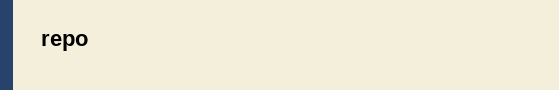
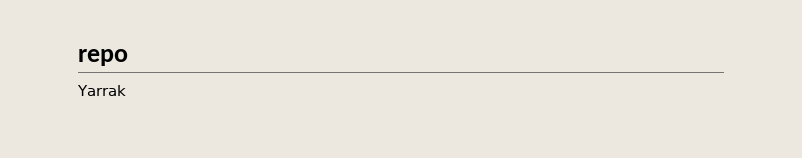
(88, 42) none -> [77,85,126,96] // Yarrak

